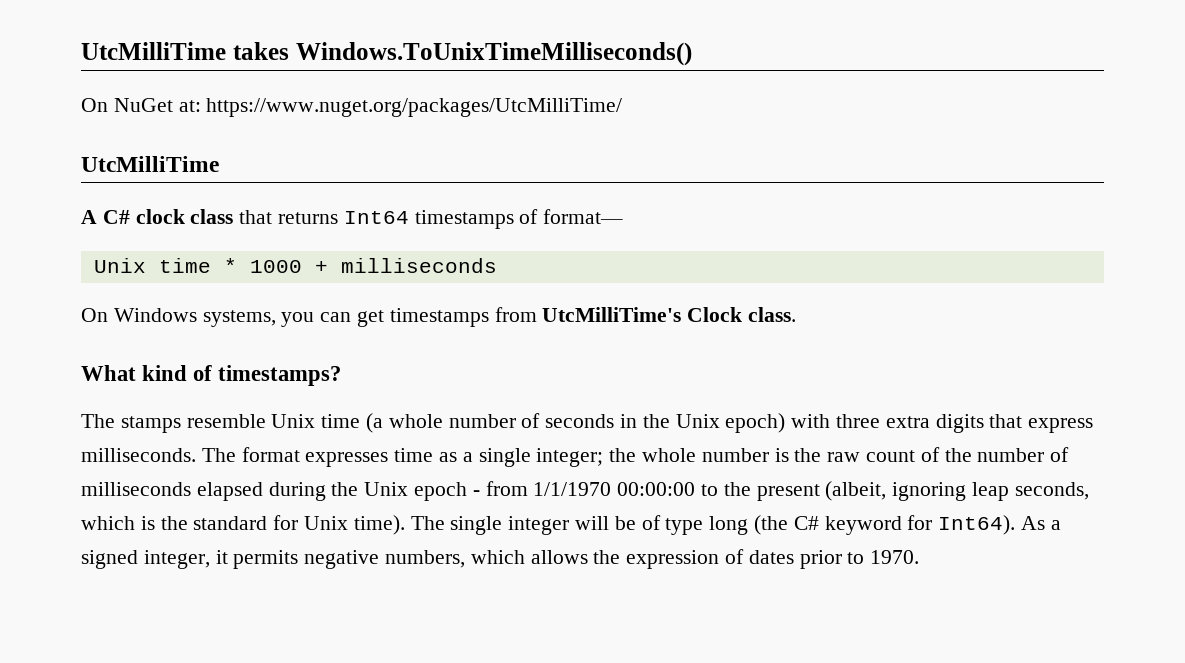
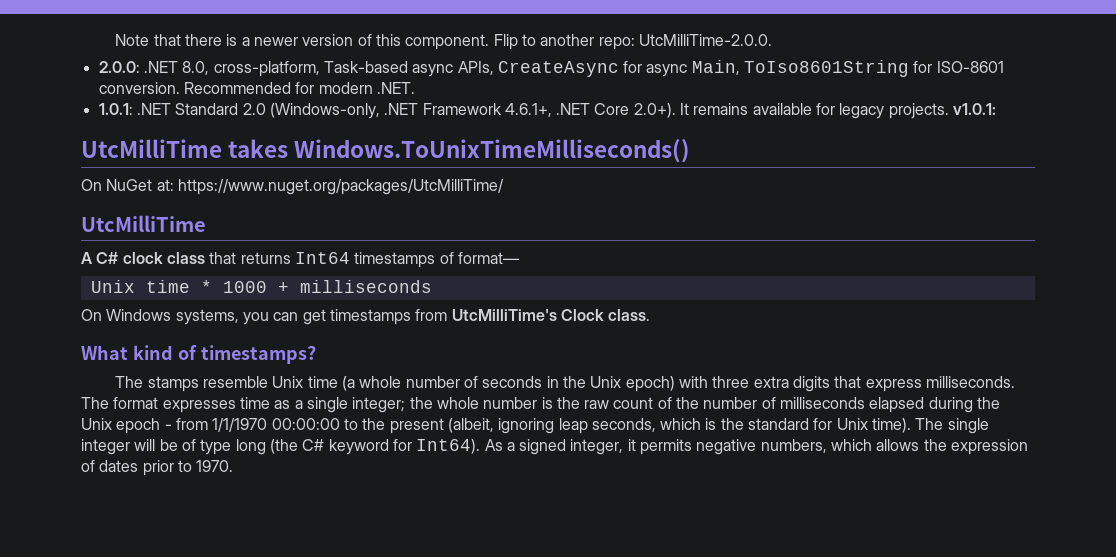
(81, 51) none -> [115,34,772,50] [98,60,1004,77] [98,82,415,94] [98,103,997,119] Note that there is a newer version of this component. Flip to another repo: UtcMilliTime-2.0.0. // 2.0.0: .NET 8.0, cross-platform, Task-based async APIs, CreateAsync for async Main, ToIso8601String for ISO-8601 conversion. Recommended for modern .NET. // 1.0.1: .NET Standard 2.0 (Windows-only, .NET Framework 4.6.1+, .NET Core 2.0+). It remains available for legacy projects. v1.0.1: //

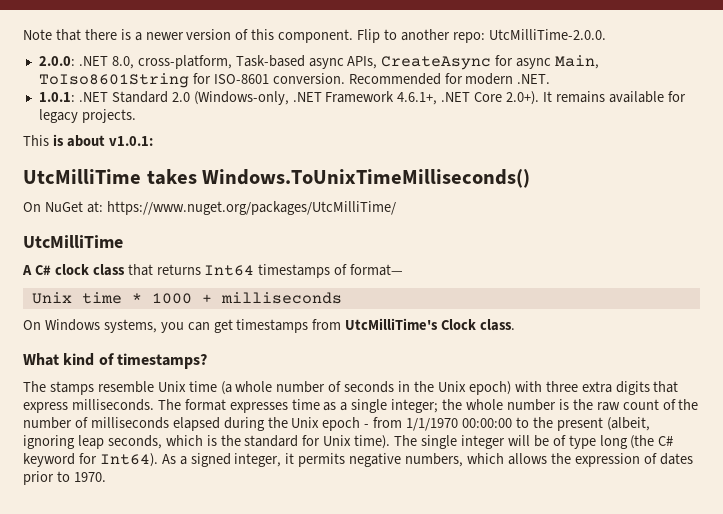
(949, 111) none -> [23,134,105,147] // This is about

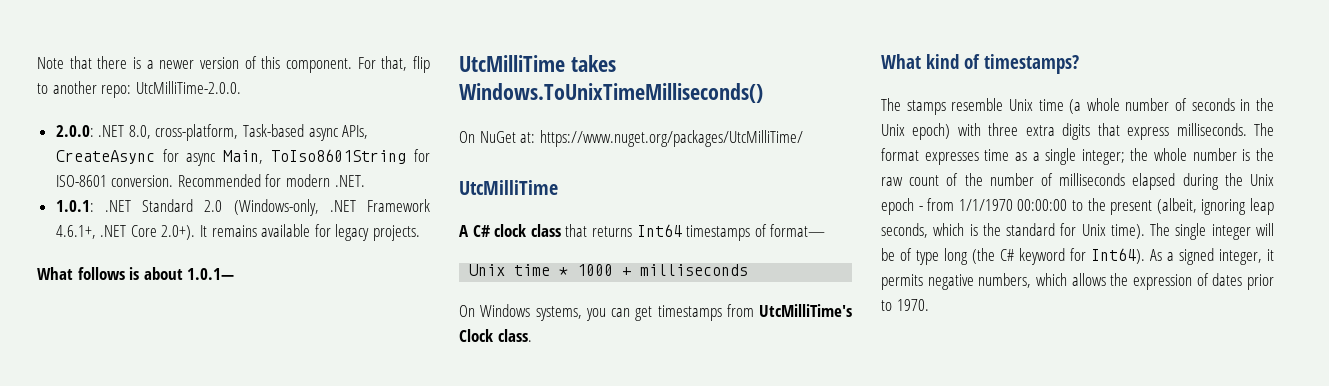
[357,29,381,43] Flip -> [357,56,430,73] For that, flip
[23,135,49,146] This -> [37,267,125,280] What follows
[108,136,153,146] v1.0.1: -> [187,268,235,280] 1.0.1—

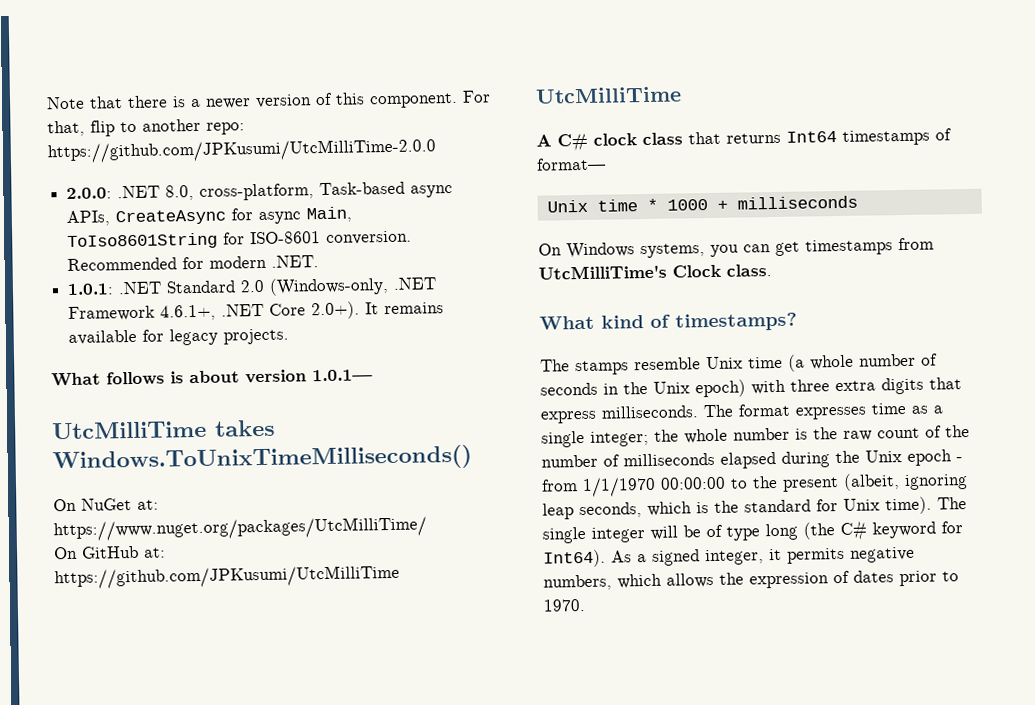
[135,81,241,94] UtcMilliTime-2.0.0. -> [47,138,436,164] https://github.com/JPKusumi/UtcMilliTime-2.0.0
(183, 273) none -> [245,369,307,384] version
(803, 138) none -> [53,545,166,560] [54,564,400,590] // On GitHub at: https://github.com/JPKusumi/UtcMilliTime

